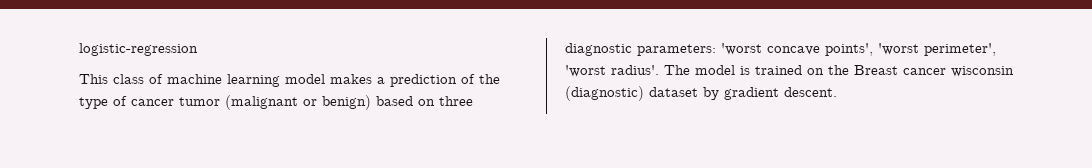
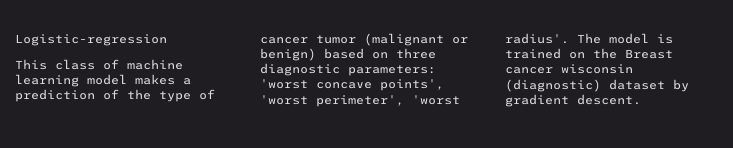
[79,43,198,56] logistic-regression -> [15,34,167,46] Logistic-regression

